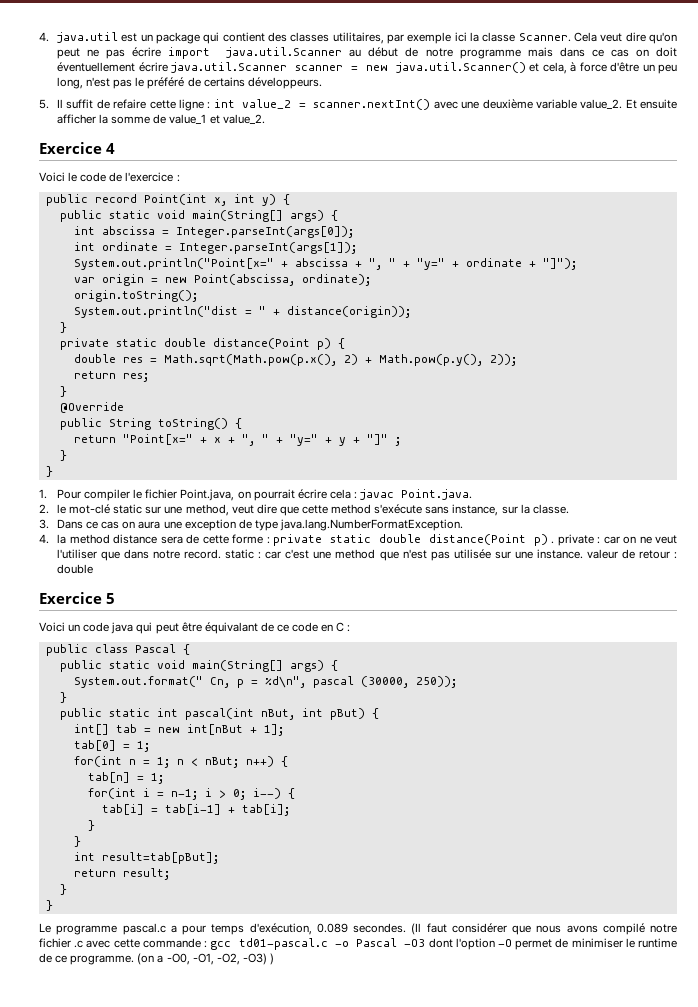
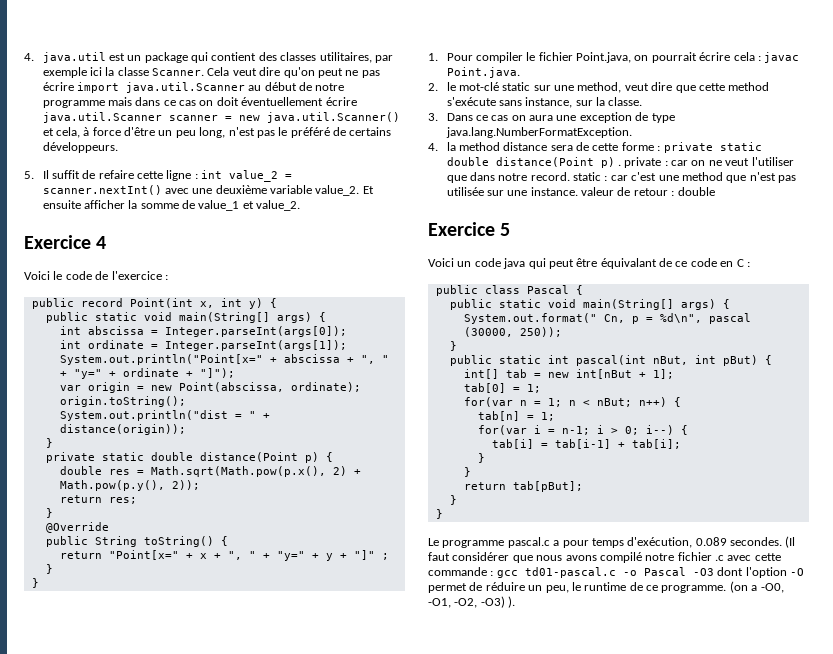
[73,756,122,767] for(int -> [463,397,513,407] for(var
[87,788,136,799] for(int -> [477,425,527,435] for(var
[73,852,219,864] [73,868,170,880] // int result=tab[pBut]; // return result; -> [463,481,583,492] // return tab[pBut];
[571,938,623,948] minimiser -> [485,582,569,593] réduire un peu,
[269,953,274,965] ) -> [508,596,516,608] ).

